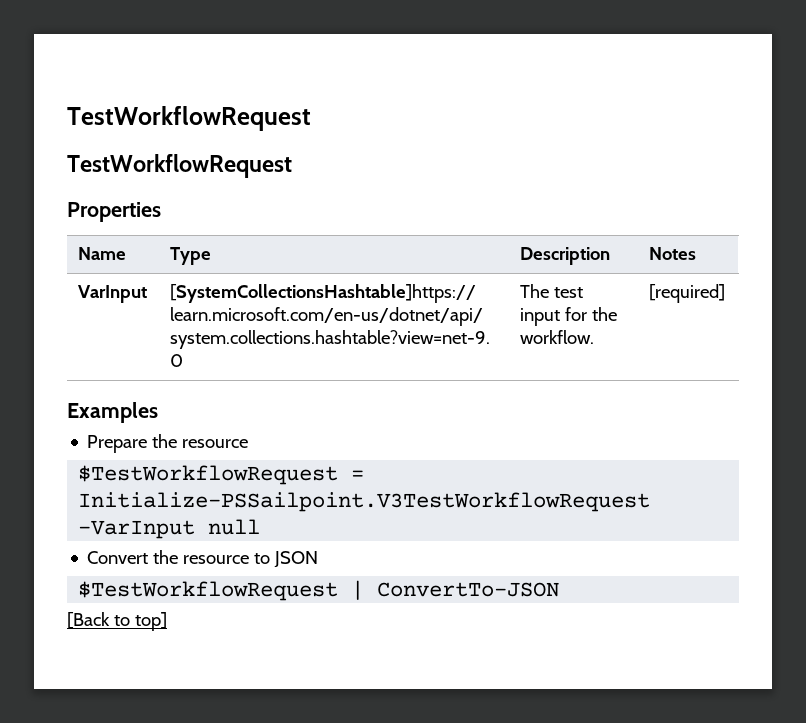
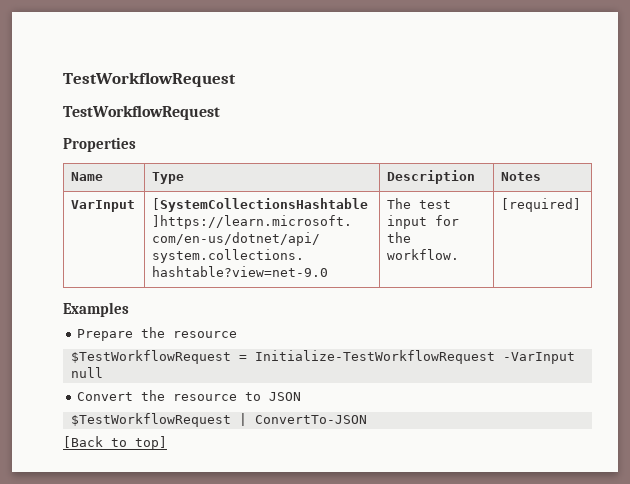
[78,492,651,512] Initialize-PSSailpoint.V3TestWorkflowRequest -> [254,350,495,364] Initialize-TestWorkflowRequest

